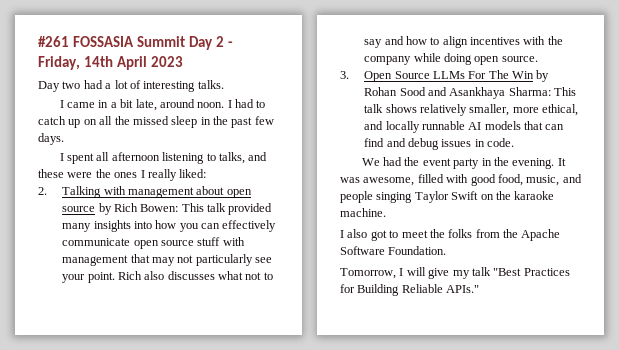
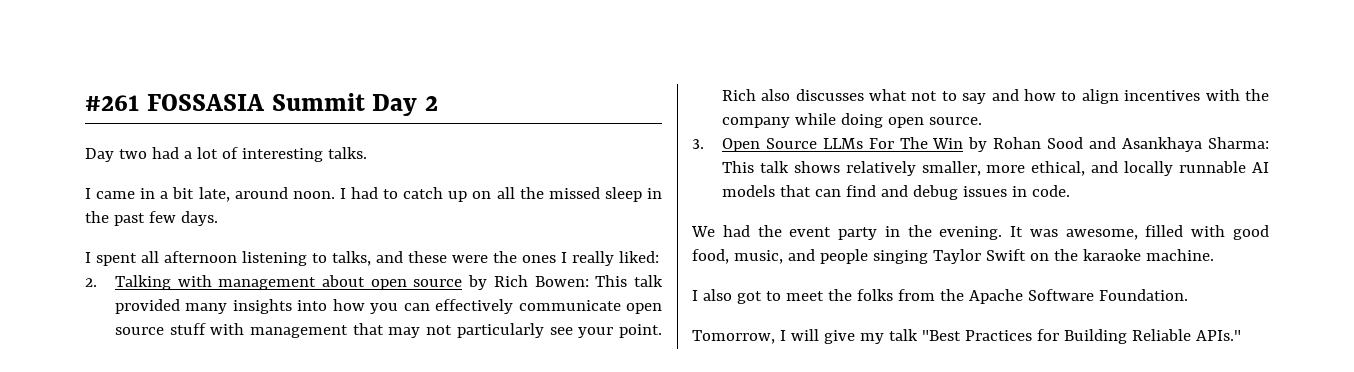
[228,41,234,47] [38,56,184,70] - Friday, 14th April 2023 -> (439, 103) none

